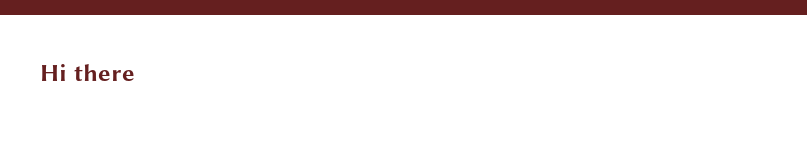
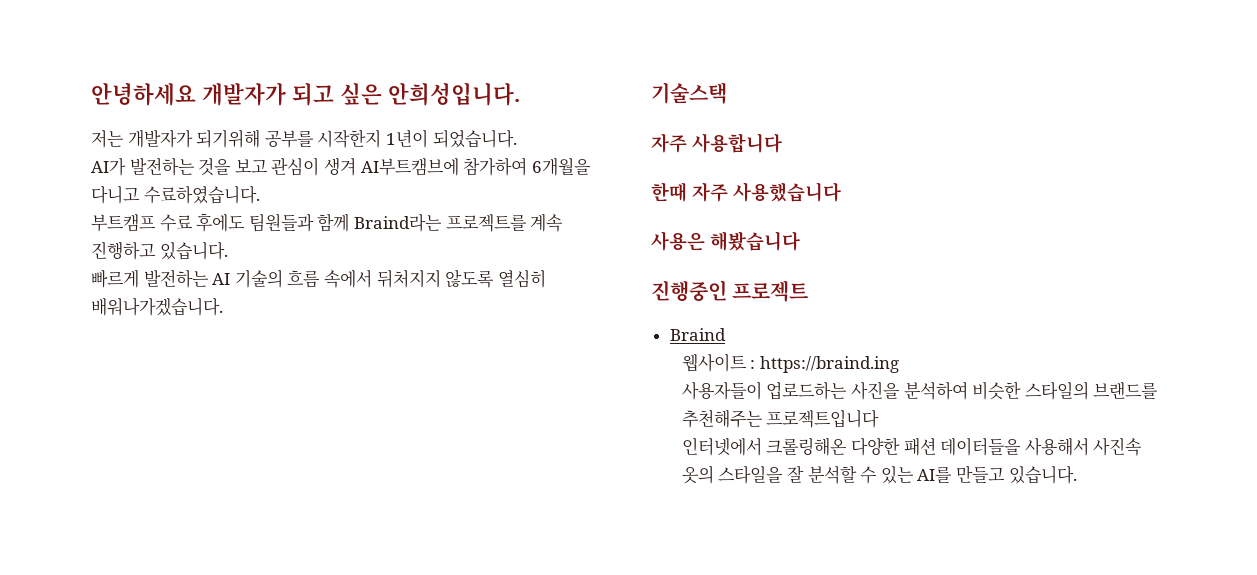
[40,64,135,81] Hi there -> [91,82,520,106] [91,129,517,148] [91,157,591,176] [91,186,260,204] [91,213,564,232] [91,241,228,260] [91,269,546,288] [91,297,223,316] [651,82,727,104] [651,133,782,153] [651,182,841,202] [651,231,800,251] [651,280,809,302] [669,328,726,341] [681,353,900,373] [681,381,1159,400] [681,409,880,428] [681,437,1143,456] [681,465,1077,484] 안녕하세요 개발자가 되고 싶은 안희성입니다. // 저는 개발자가 되기위해 공부를 시작한지 1년이 되었습니다. // AI가 발전하는 것을 보고 관심이 생겨 AI부트캠브에 참가하여 6개월을 다니고 수료하였습니다. // 부트캠프 수료 후에도 팀원들과 함께 Braind라는 프로젝트를 계속 진행하고 있습니다. // 빠르게 발전하는 AI 기술의 흐름 속에서 뒤처지지 않도록 열심히 배워나가겠습니다. // 기술스택 // 자주 사용합니다 // 한때 자주 사용했습니다 // 사용은 해봤습니다 // 진행중인 프로젝트 // Braind // 웹사이트 : https://braind.ing // 사용자들이 업로드하는 사진을 분석하여 비슷한 스타일의 브랜드를 추천해주는 프로젝트입니다 // 인터넷에서 크롤링해온 다양한 패션 데이터들을 사용해서 사진속 옷의 스타일을 잘 분석할 수 있는 AI를 만들고 있습니다.

